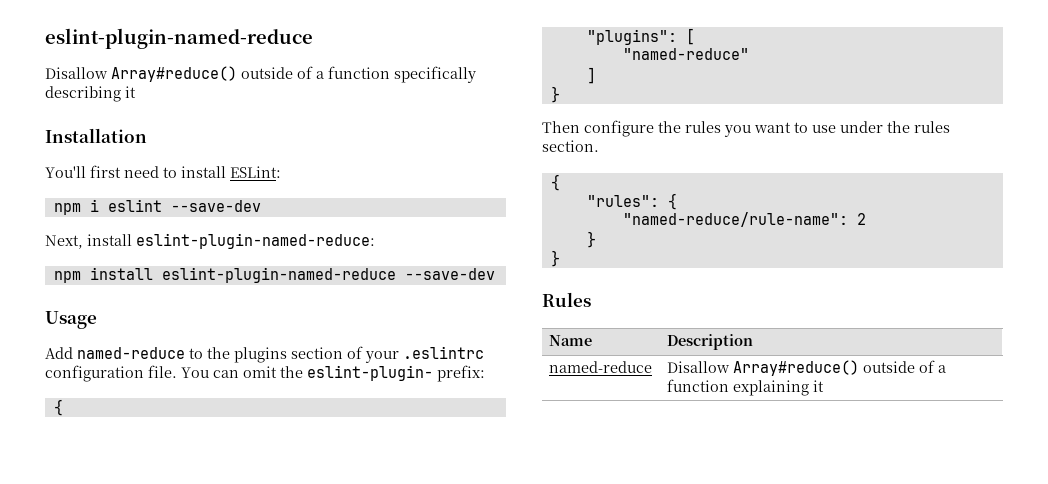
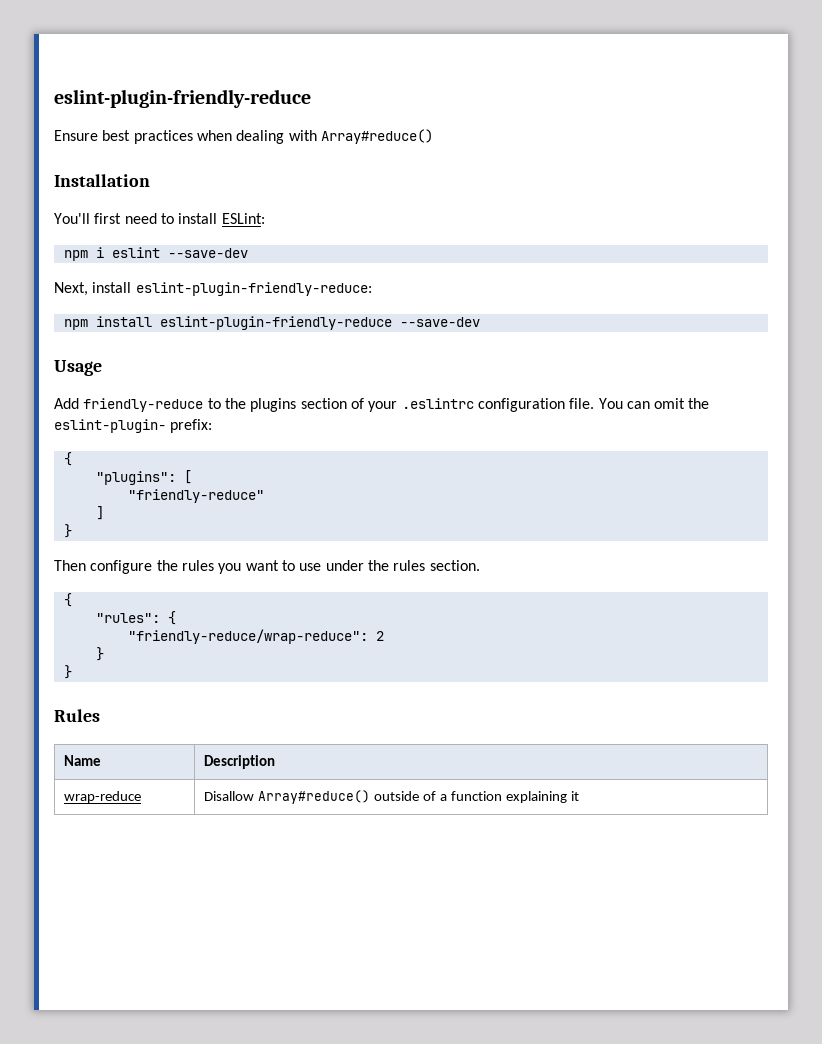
[45,28,313,49] [45,66,476,83] [45,86,136,102] eslint-plugin-named-reduce // Disallow Array#reduce() outside of a function specifically describing it -> [54,89,311,108] [54,129,433,144] eslint-plugin-friendly-reduce // Ensure best practices when dealing with Array#reduce()
[136,233,375,249] eslint-plugin-named-reduce: -> [135,282,372,296] eslint-plugin-friendly-reduce:
[161,267,396,283] eslint-plugin-named-reduce -> [159,316,392,330] eslint-plugin-friendly-reduce
[77,347,185,359] named-reduce -> [83,398,204,412] friendly-reduce
[622,48,749,60] "named-reduce" -> [127,489,264,503] "friendly-reduce"
[622,212,848,227] "named-reduce/rule-name": -> [127,629,368,644] "friendly-reduce/wrap-reduce":
[549,361,653,373] named-reduce -> [64,791,142,803] wrap-reduce

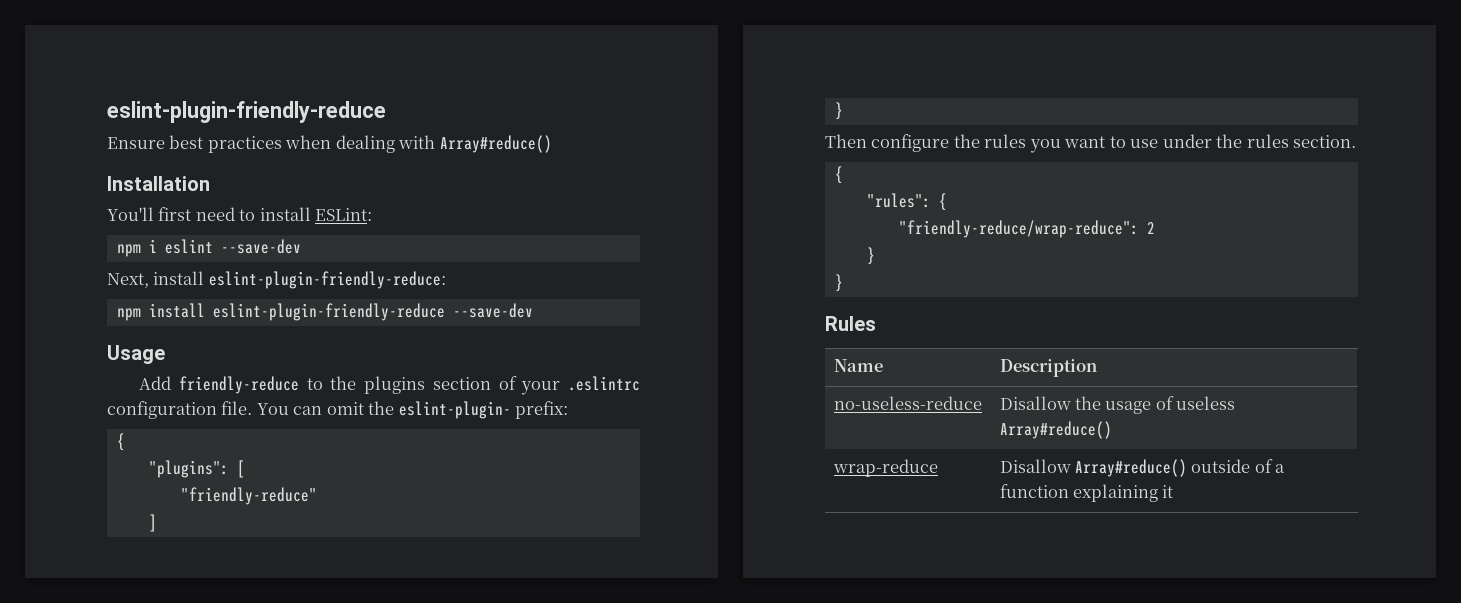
(276, 762) none -> [833,396,982,410] [999,396,1236,414] [999,421,1112,439] // no-useless-reduce | Disallow the usage of useless Array#reduce()

